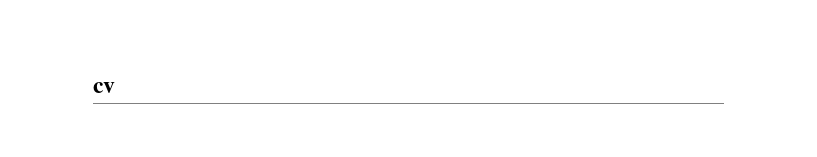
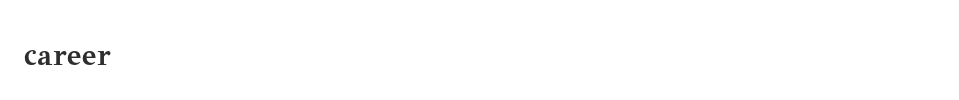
[93,82,115,93] cv -> [24,49,111,65] career

